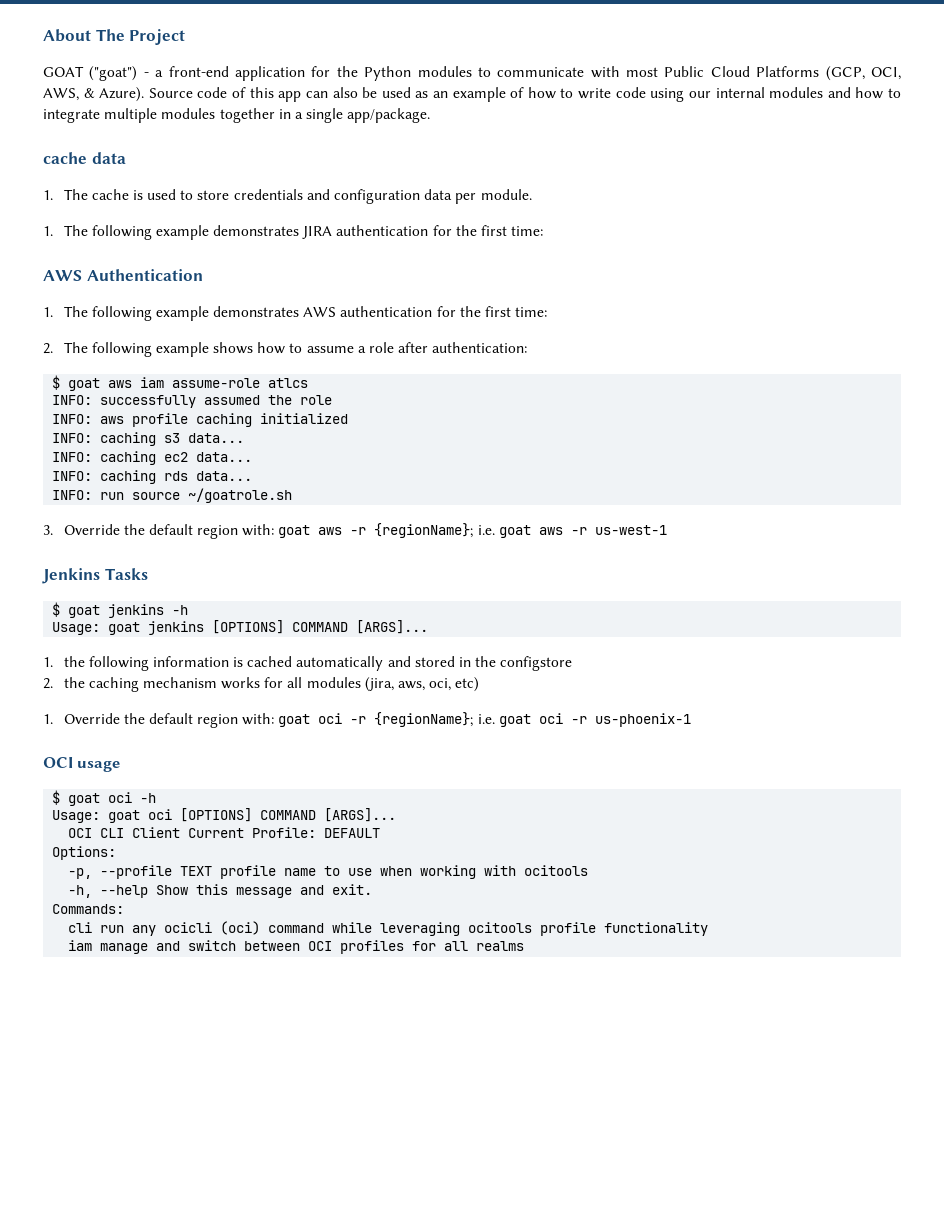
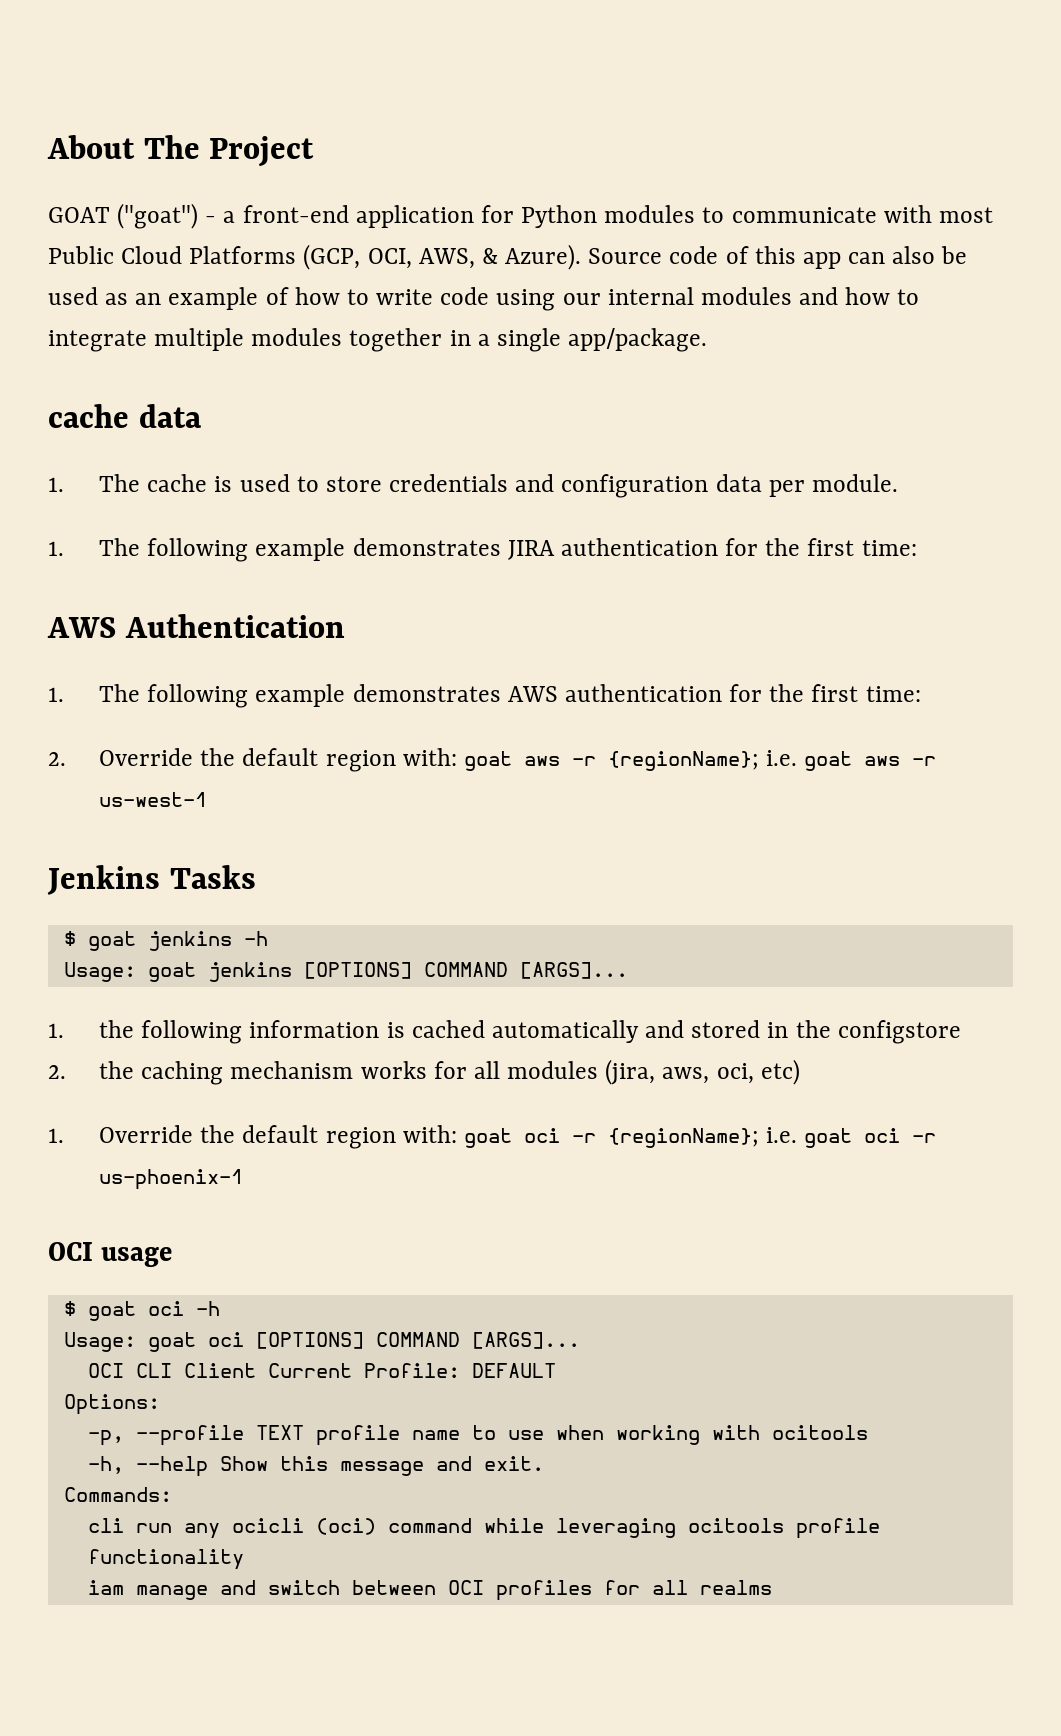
[336,66,358,77] the -> (514, 214) none
[63,342,528,357] [52,375,309,391] [52,395,333,408] [52,413,349,427] [52,432,245,446] [52,451,253,465] [52,470,253,484] [52,488,293,503] [43,525,53,535] The following example shows how to assume a role after authentication: // $ goat aws iam assume-role atlcs // INFO: successfully assumed the role // INFO: aws profile caching initialized // INFO: caching s3 data... // INFO: caching ec2 data... // INFO: caching rds data... // INFO: run source ~/goatrole.sh // 3. -> (66, 759) none

